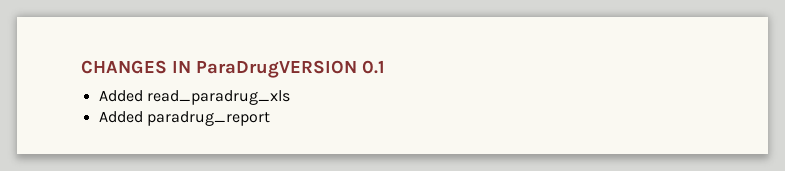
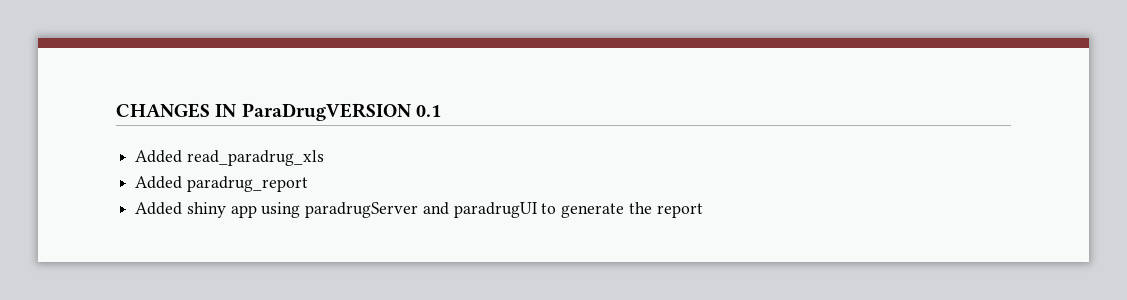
(270, 118) none -> [135,202,703,218] // Added shiny app using paradrugServer and paradrugUI to generate the report

